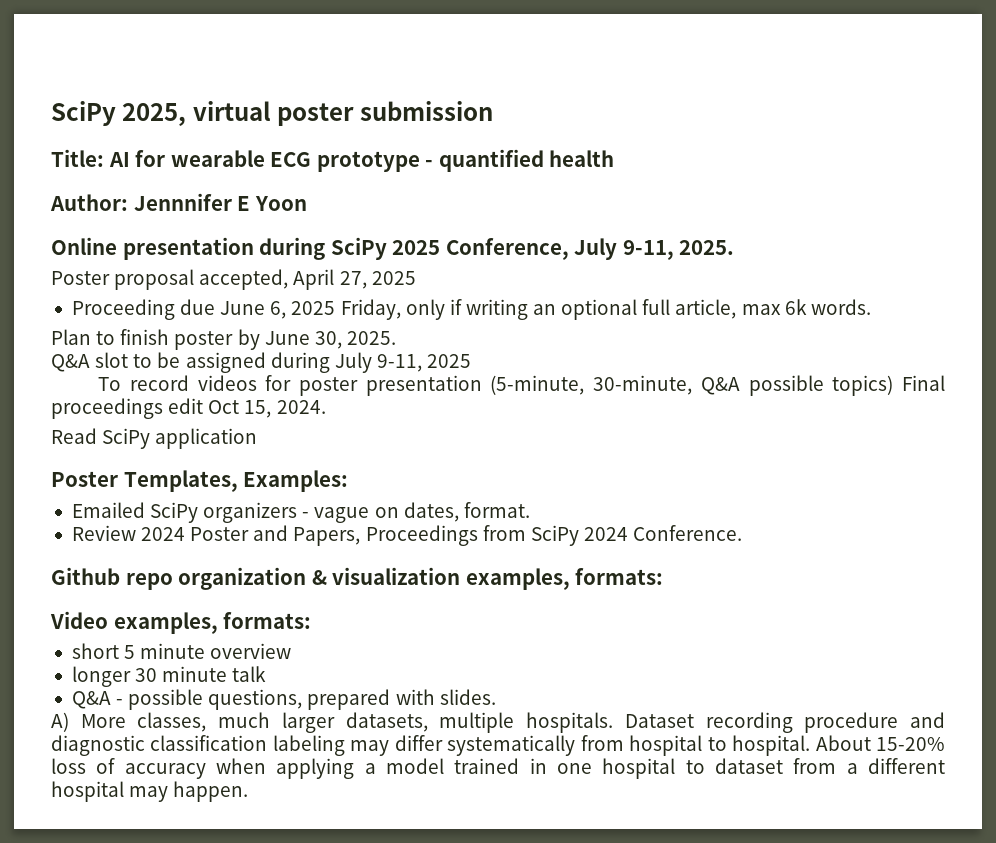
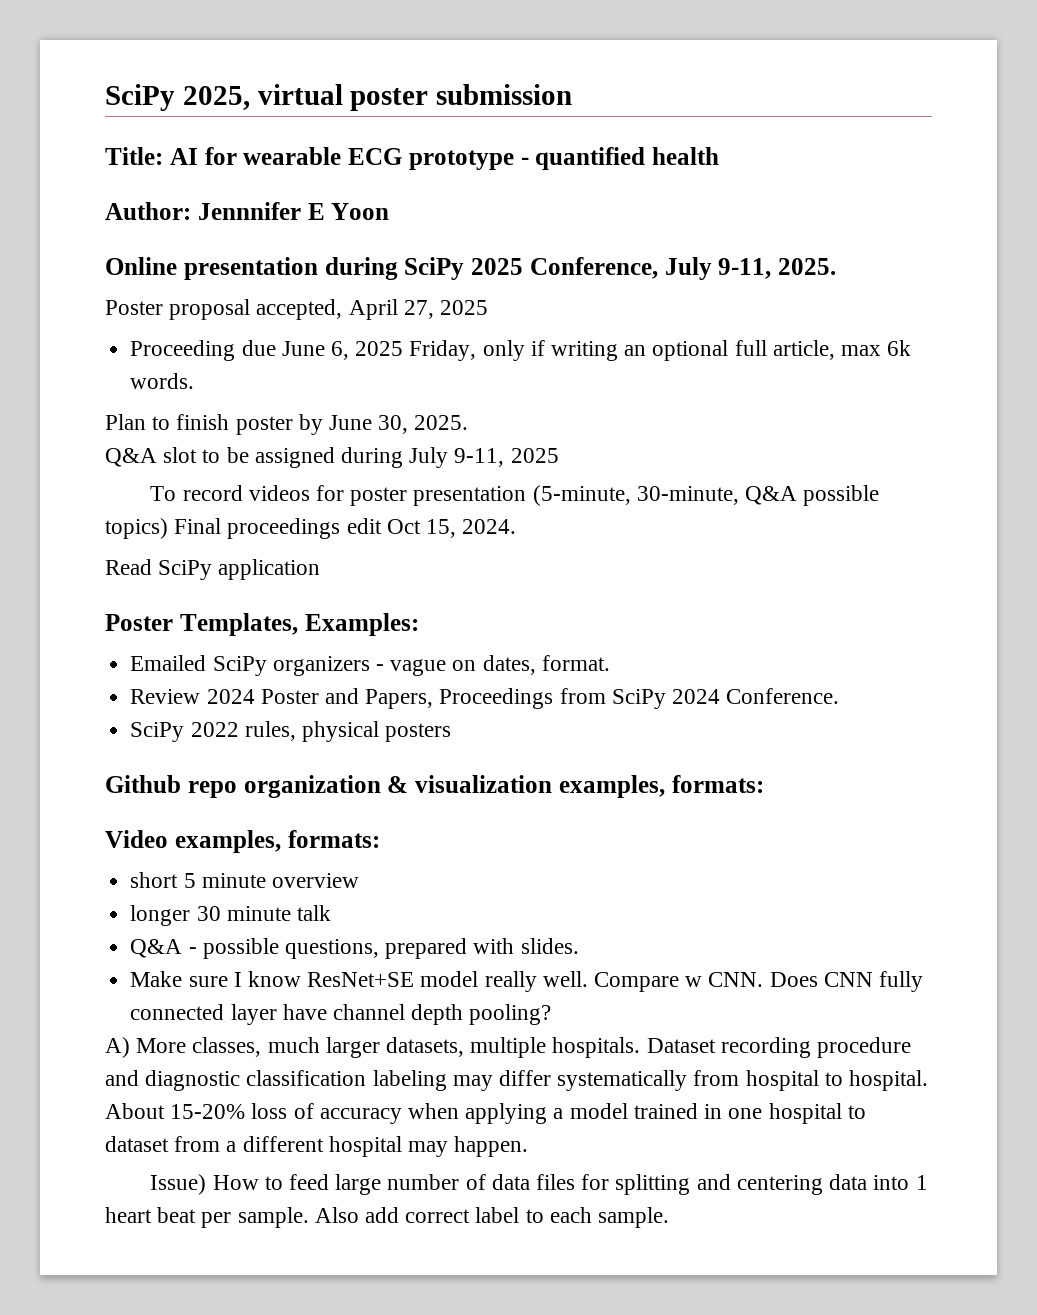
(743, 533) none -> [130,721,452,742] // SciPy 2022 rules, physical posters
(496, 697) none -> [130,971,924,992] [130,1004,552,1025] // Make sure I know ResNet+SE model really well. Compare w CNN. Does CNN fully connected layer have channel depth pooling?
(249, 791) none -> [150,1174,928,1195] [105,1207,670,1228] // Issue) How to feed large number of data files for splitting and centering data into 1 heart beat per sample. Also add correct label to each sample.

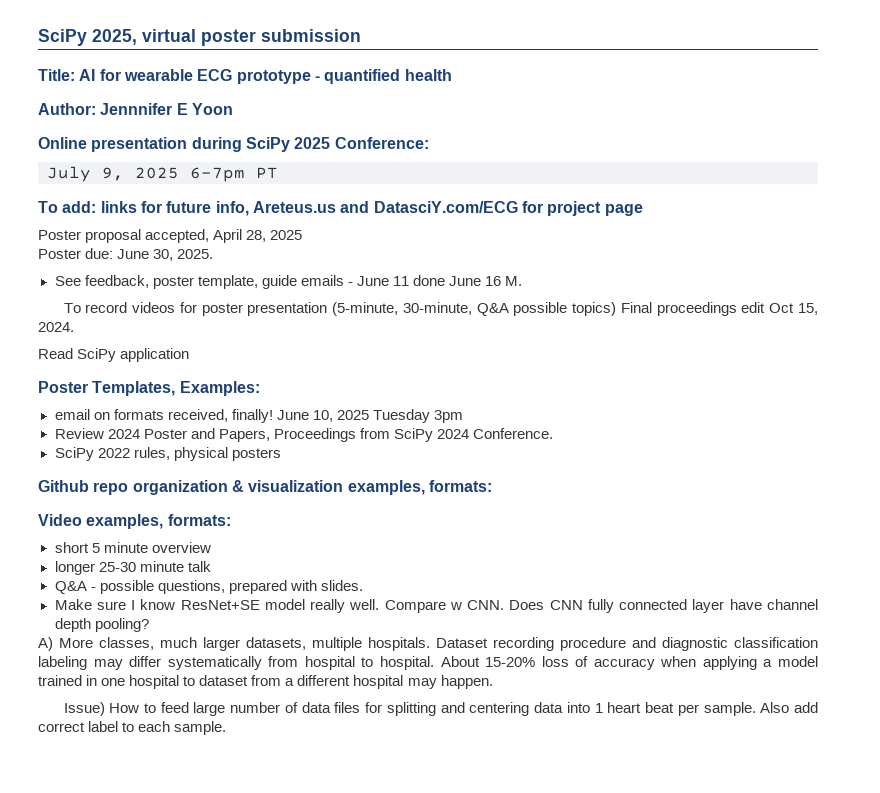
[529,257,836,280] Conference, July 9-11, 2025. -> [334,137,429,149] [47,166,278,182] [38,201,643,216] Conference: // July 9, 2025 6-7pm PT // To add: links for future info, Areteus.us and DatasciY.com/ECG for project page
[403,300,489,319] [130,340,912,361] [130,373,195,389] [105,414,469,435] [105,447,559,468] 27, 2025 // Proceeding due June 6, 2025 Friday, only if writing an optional full article, max 6k words. // Plan to finish poster by June 30, 2025. // Q&A slot to be assigned during July 9-11, 2025 -> [246,230,303,242] [38,248,214,261] [54,275,523,289] 28, 2025 // Poster due: June 30, 2025. // See feedback, poster template, guide emails - June 11 done June 16 M.
[130,655,610,676] Emailed SciPy organizers - vague on dates, format. -> [54,409,463,423] email on formats received, finally! June 10, 2025 Tuesday 3pm
[196,906,221,921] 30 -> [98,562,136,572] 25-30

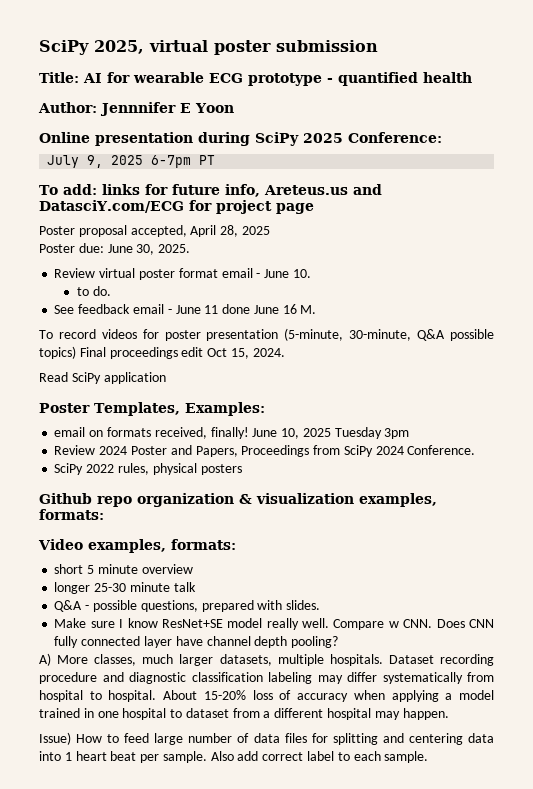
[54,275,344,289] See feedback, poster template, guide emails -> [54,268,311,280] [76,286,111,296] [54,304,164,314] Review virtual poster format email - June 10. // to do. // See feedback email

